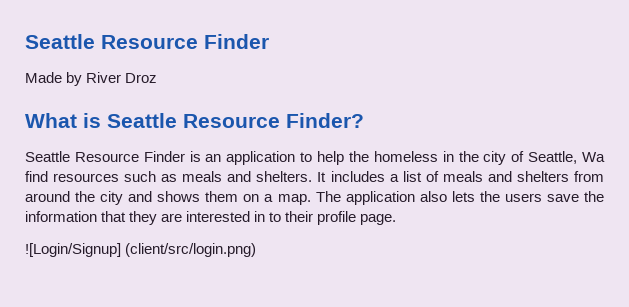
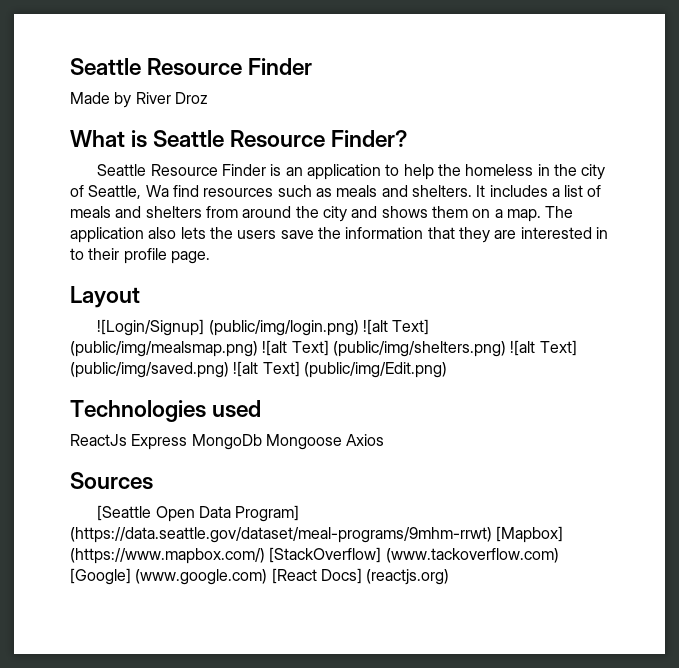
(397, 219) none -> [70,286,140,308] // Layout
[125,243,257,257] (client/src/login.png) -> [208,319,430,336] [70,340,577,357] [70,361,447,378] [70,400,262,422] [70,434,385,450] [70,472,153,490] [97,505,300,522] [70,526,564,543] [70,547,559,564] [70,568,450,585] (public/img/login.png) ![alt Text] (public/img/mealsmap.png) ![alt Text] (public/img/shelters.png) ![alt Text] (public/img/saved.png) ![alt Text] (public/img/Edit.png) // Technologies used // ReactJs Express MongoDb Mongoose Axios // Sources // [Seattle Open Data Program] (https://data.seattle.gov/dataset/meal-programs/9mhm-rrwt) [Mapbox] (https://www.mapbox.com/) [StackOverflow] (www.tackoverflow.com) [Google] (www.google.com) [React Docs] (reactjs.org)

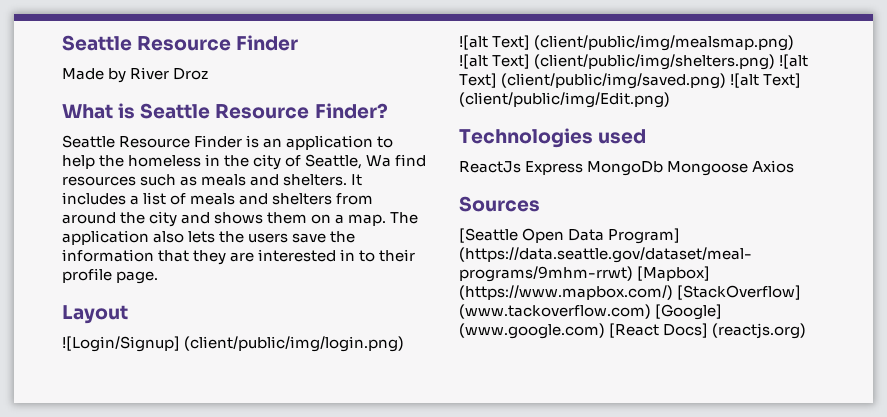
[208,319,430,336] [70,340,577,357] [70,361,447,378] (public/img/login.png) ![alt Text] (public/img/mealsmap.png) ![alt Text] (public/img/shelters.png) ![alt Text] (public/img/saved.png) ![alt Text] (public/img/Edit.png) -> [184,336,405,352] [459,35,795,51] [459,54,809,70] [459,73,802,89] [459,92,670,108] (client/public/img/login.png) ![alt Text] (client/public/img/mealsmap.png) ![alt Text] (client/public/img/shelters.png) ![alt Text] (client/public/img/saved.png) ![alt Text] (client/public/img/Edit.png)

